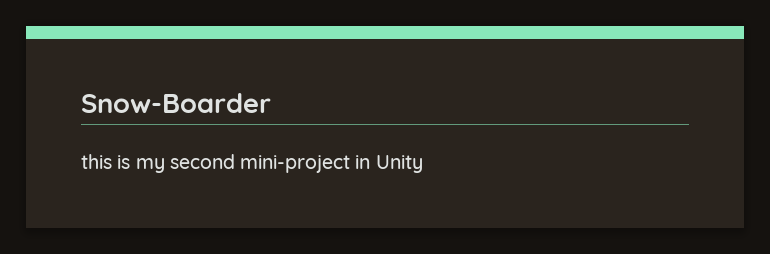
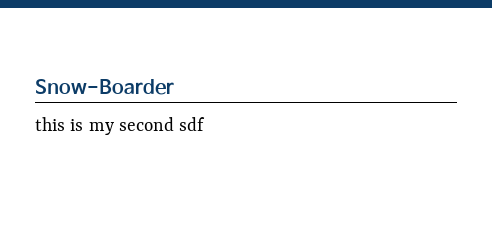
[240,155,423,173] mini-project in Unity -> [179,117,206,131] sdf

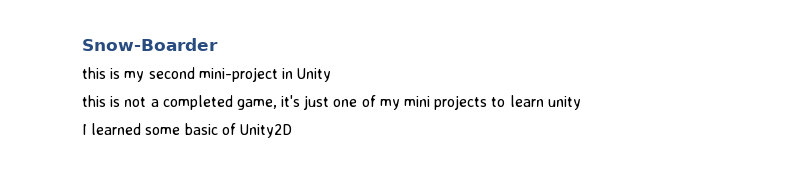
[179,117,206,131] sdf -> [198,67,332,82] [82,95,581,110] [82,123,292,138] mini-project in Unity // this is not a completed game, it's just one of my mini projects to learn unity // I learned some basic of Unity2D

